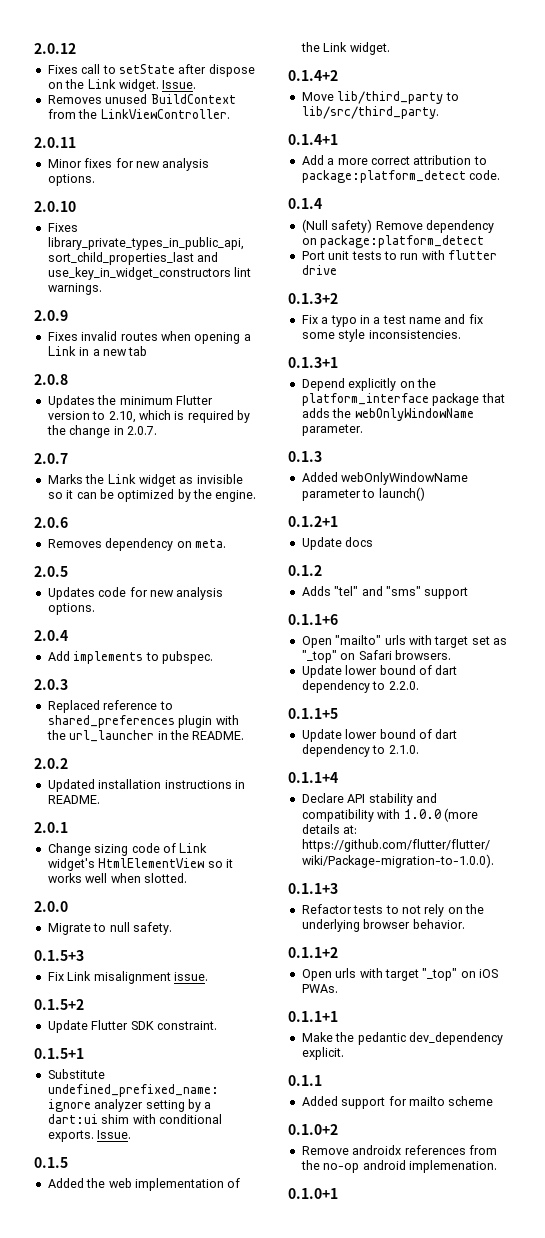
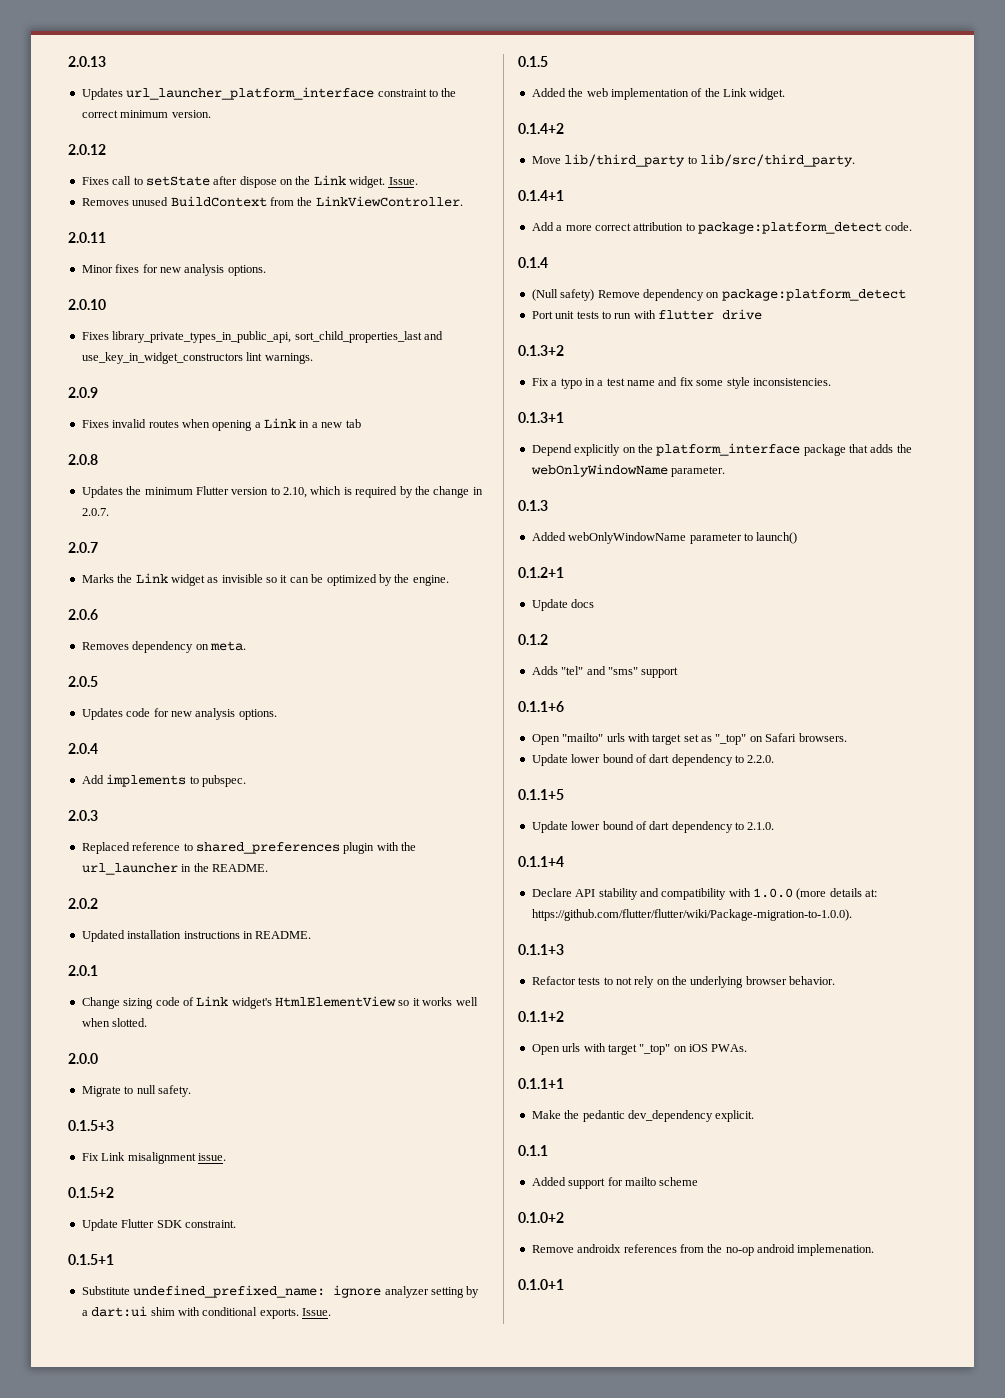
(34, 48) none -> [68,56,106,67] [81,87,457,100] [81,110,211,118] 2.0.13 // Updates url_launcher_platform_interface constraint to the correct minimum version. //

